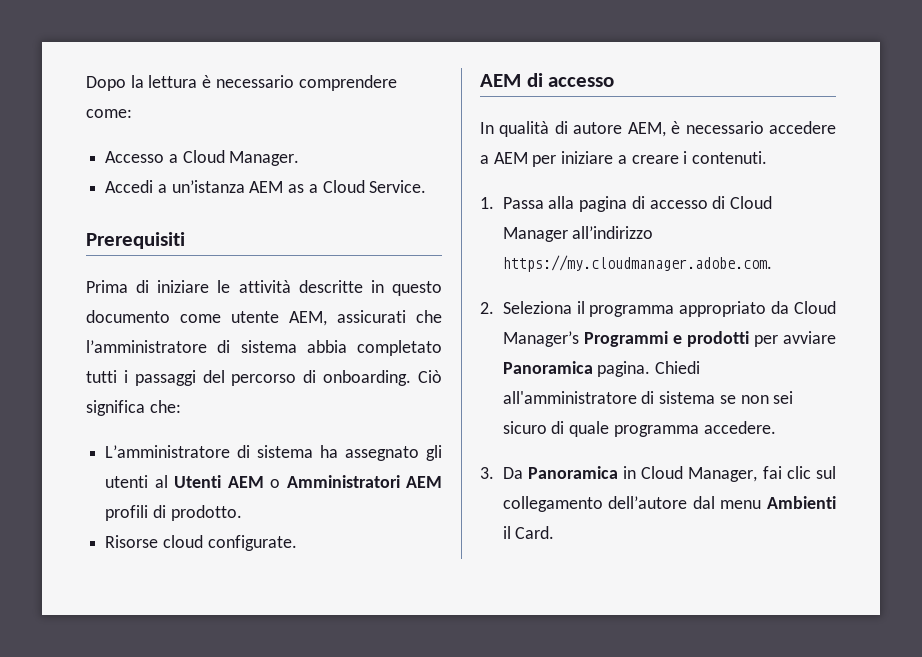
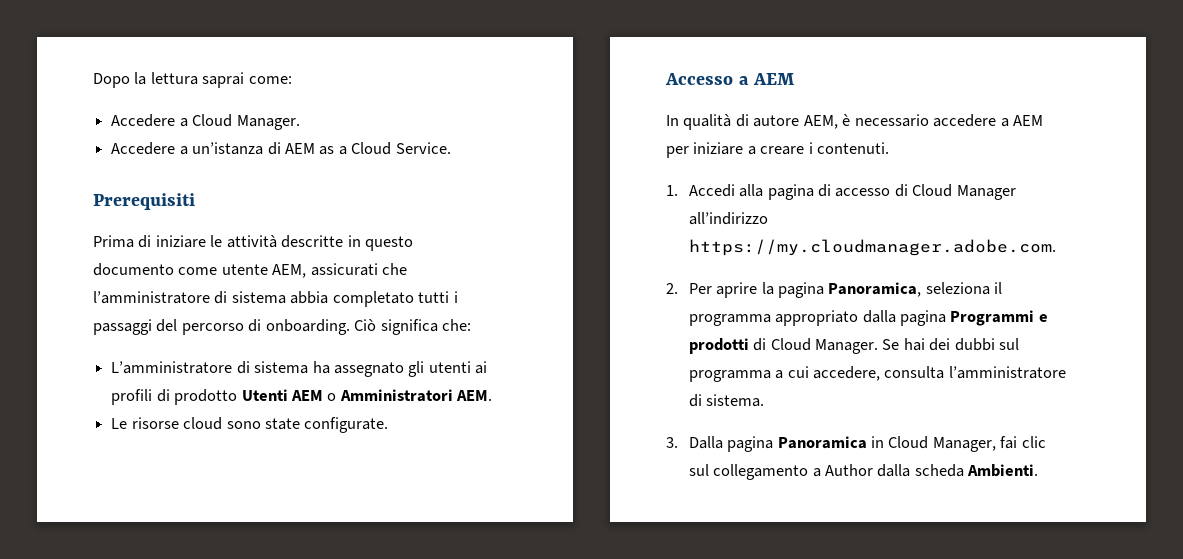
[202,75,397,91] è necessario comprendere -> [202,72,245,88] saprai
[105,151,165,163] Accesso -> [111,114,176,127] Accedere
[105,180,154,193] Accedi -> [111,142,176,155] Accedere
(245, 186) none -> [267,142,281,155] di
[154,475,442,488] [105,505,242,521] [105,535,203,548] al Utenti AEM o Amministratori AEM profili di prodotto. // Risorse cloud -> [475,361,488,374] [111,389,493,405] [111,417,300,430] ai profili di prodotto Utenti AEM o Amministratori AEM. // Le risorse cloud sono state
[480,73,615,87] AEM di accesso -> [665,73,796,85] Accesso a AEM
[502,197,544,209] Passa -> [688,184,735,197] Accedi
[502,301,836,317] [502,331,836,347] [502,361,701,377] [502,391,794,404] [502,421,776,437] Seleziona il programma appropriato da Cloud Manager’s Programmi e prodotti per avviare Panoramica pagina. Chiedi all'amministratore di sistema se non sei sicuro di quale programma accedere. -> [688,282,1003,298] [688,310,1048,326] [688,338,1020,354] [688,366,1066,382] [688,394,765,407] Per aprire la pagina Panoramica, seleziona il programma appropriato dalla pagina Programmi e prodotti di Cloud Manager. Se hai dei dubbi sul programma a cui accedere, consulta l’amministratore di sistema.
[502,467,523,479] Da -> [688,436,774,452] Dalla pagina
[608,496,836,509] [502,526,555,539] dell’autore dal menu Ambienti il Card. -> [812,464,1039,477] a Author dalla scheda Ambienti.

